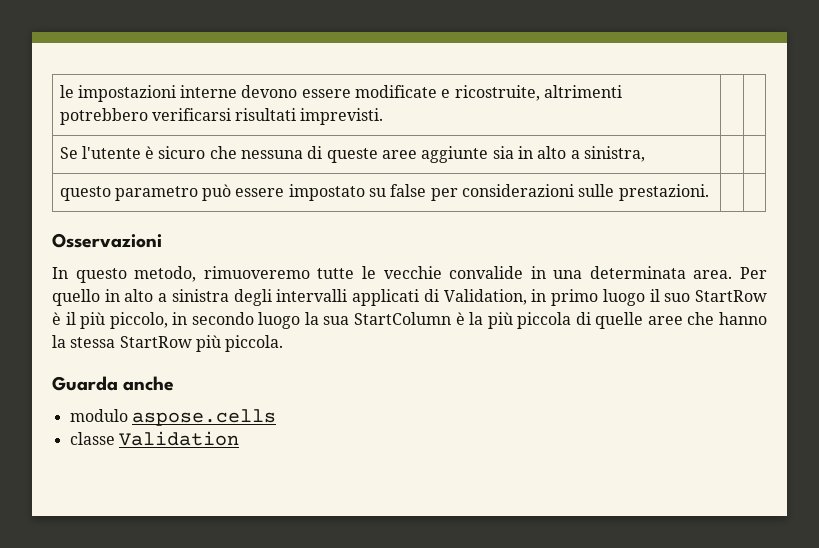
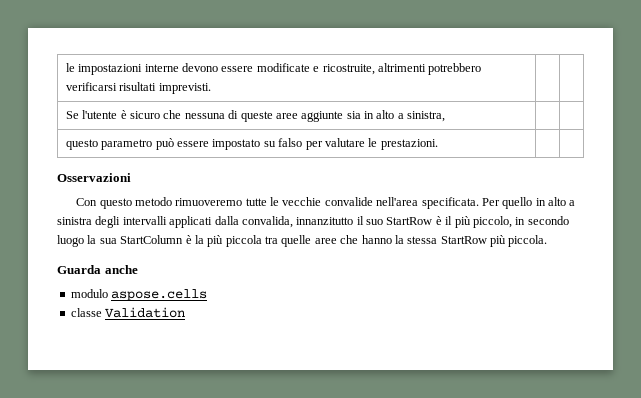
[390,184,615,201] false per considerazioni sulle -> [278,138,378,150] falso per valutare le
[52,266,197,283] In questo metodo, -> [76,197,172,209] Con questo metodo
[530,266,733,279] in una determinata area. -> [376,197,479,209] nell'area specificata.
[423,289,645,306] di Validation, in primo luogo -> [214,216,354,228] dalla convalida, innanzitutto
[575,312,591,325] di -> [265,236,278,244] tra

